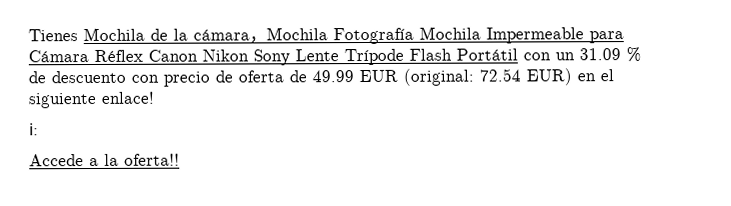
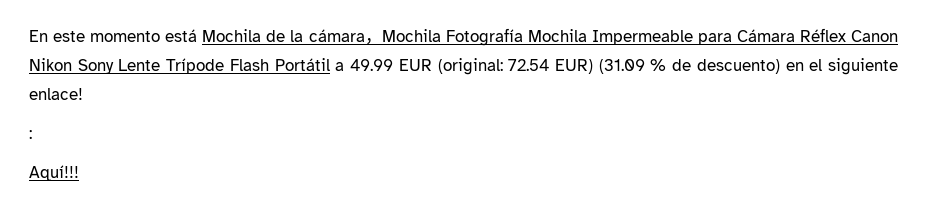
[28,29,78,42] Tienes -> [29,29,198,42] En este momento está
[523,46,641,63] [28,70,307,87] con un 31.09 % de descuento con precio de oferta de -> [335,62,345,71] a
(572, 77) none -> [598,59,780,74] (31.09 % de descuento)
[29,123,39,136] [29,153,180,167] ℹ: // Accede a la oferta!! -> [29,130,32,139] [29,165,79,181] : // Aquí!!!

